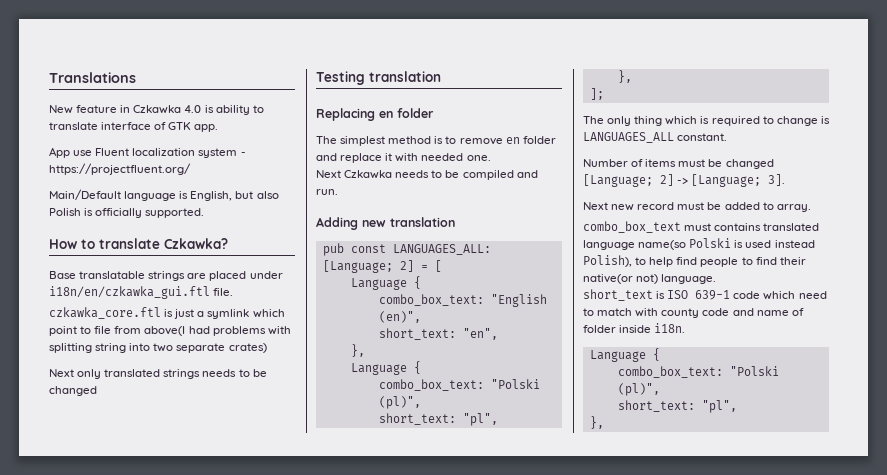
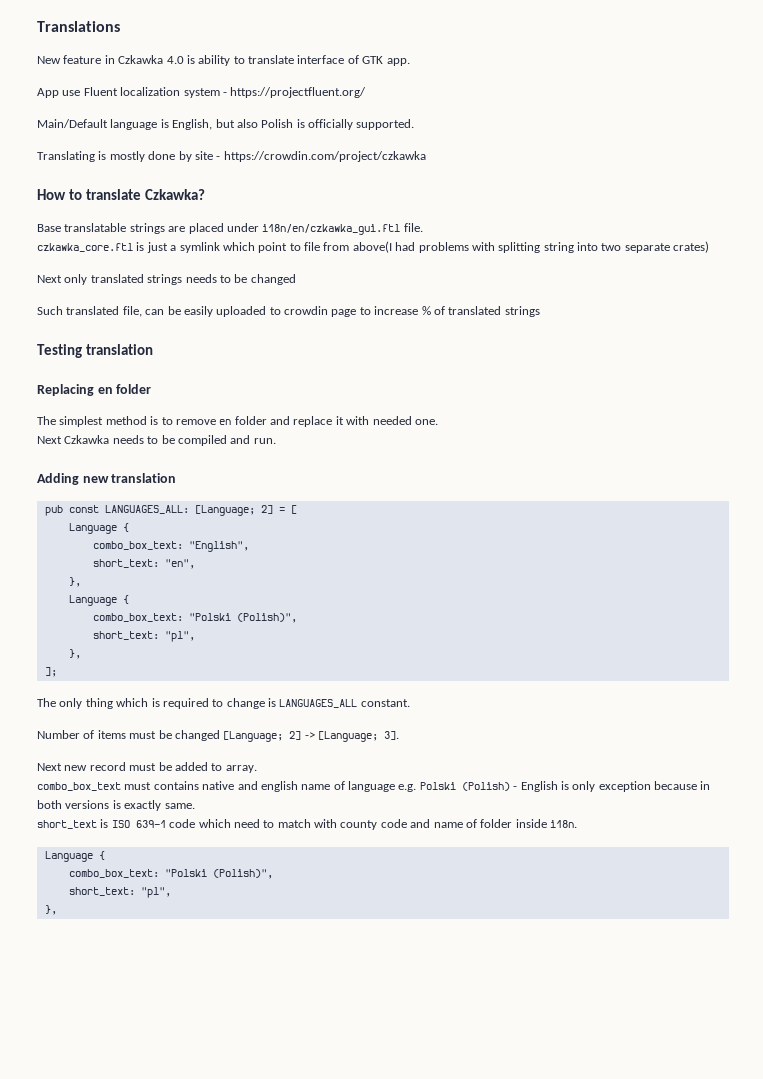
(205, 213) none -> [37,151,426,162] // Translating is mostly done by site - https://crowdin.com/project/czkawka
(97, 391) none -> [37,306,540,317] // Such translated file, can be easily uploaded to crowdin page to increase % of translated strings
[490,294,547,307] [378,311,421,323] "English (en)", -> [188,541,249,552] "English",
[378,396,421,409] (pl)", -> [236,613,297,623] (Polish)",
[763,223,820,231] [583,238,815,250] [583,255,806,267] [583,274,717,284] translated language name(so Polski is used instead Polish), to help find people to find their native(or not) language. -> [202,781,711,792] [37,800,195,811] native and english name of language e.g. Polski (Polish) - English is only exception because in both versions is exactly same.
[617,383,660,396] (pl)", -> [212,869,273,879] (Polish)",

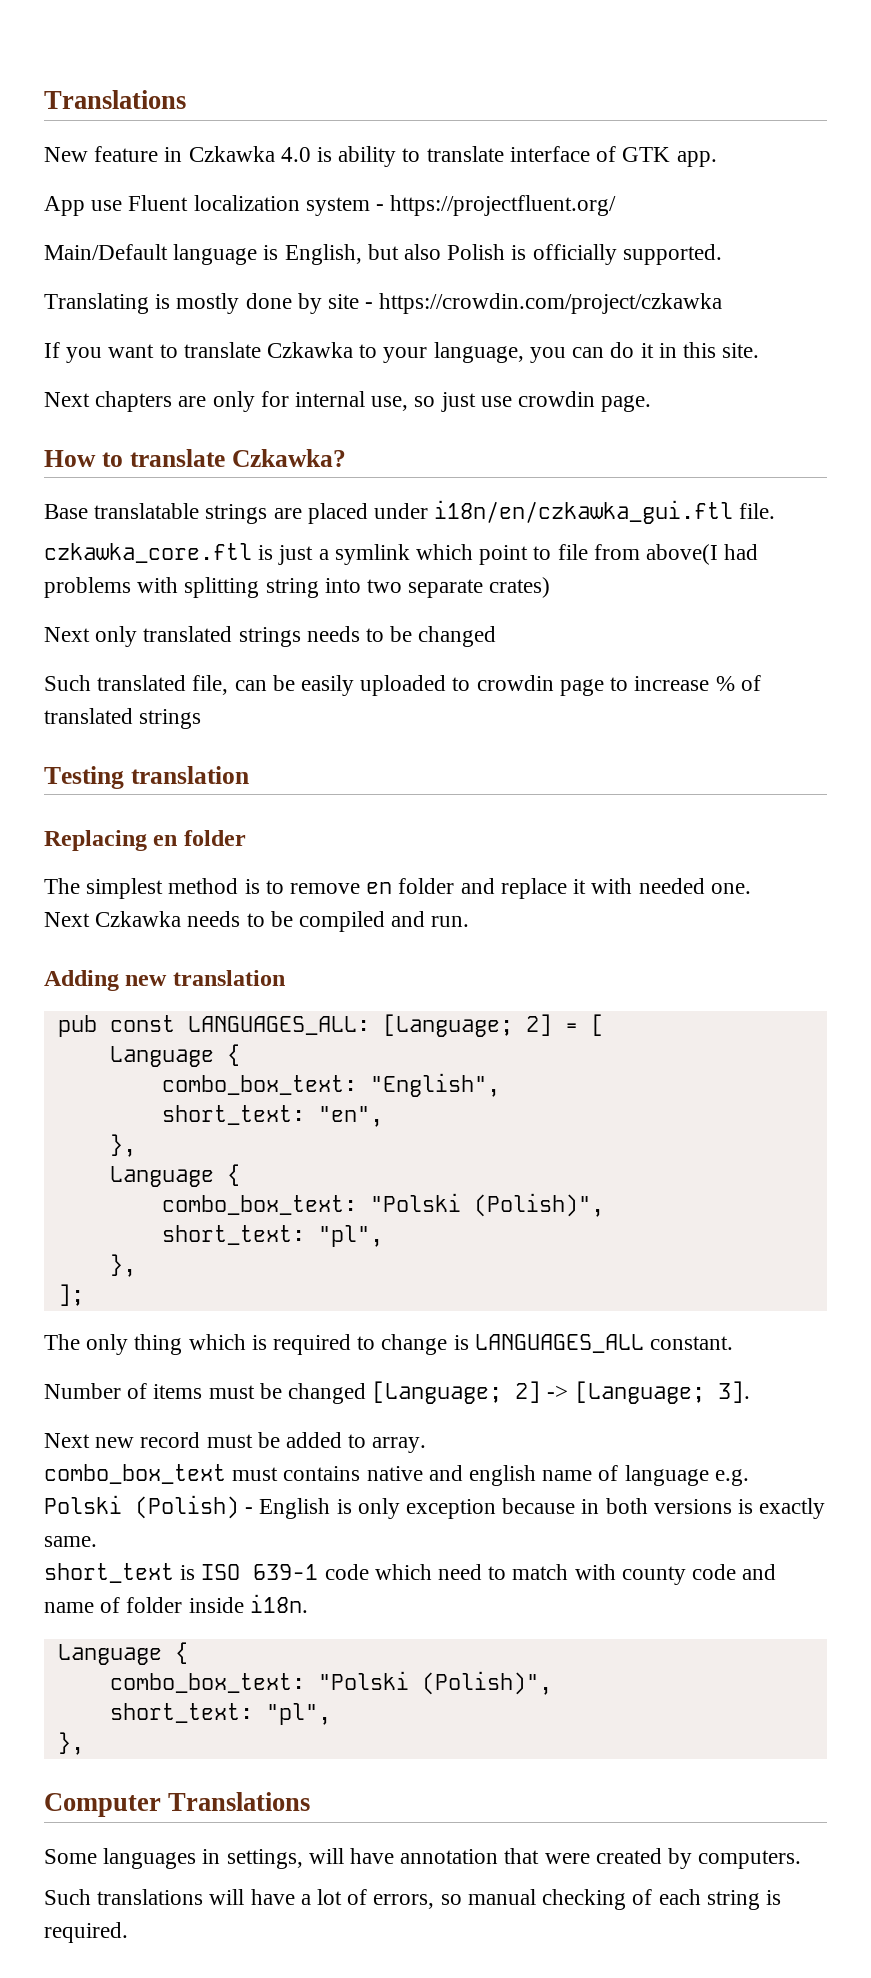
(426, 156) none -> [44,342,760,363] [44,391,652,412] // If you want to translate Czkawka to your language, you can do it in this site. // Next chapters are only for internal use, so just use crowdin page.
(57, 910) none -> [44,1792,311,1817] [44,1848,802,1869] [44,1889,781,1910] [44,1922,128,1943] // Computer Translations // Some languages in settings, will have annotation that were created by computers. // Such translations will have a lot of errors, so manual checking of each string is required.

